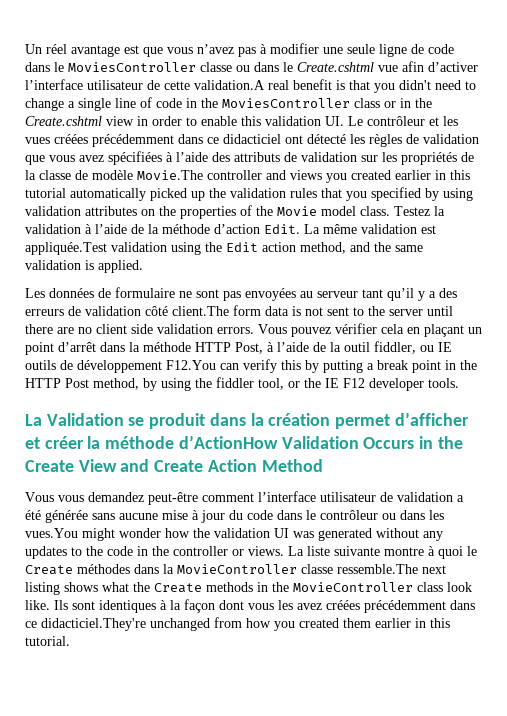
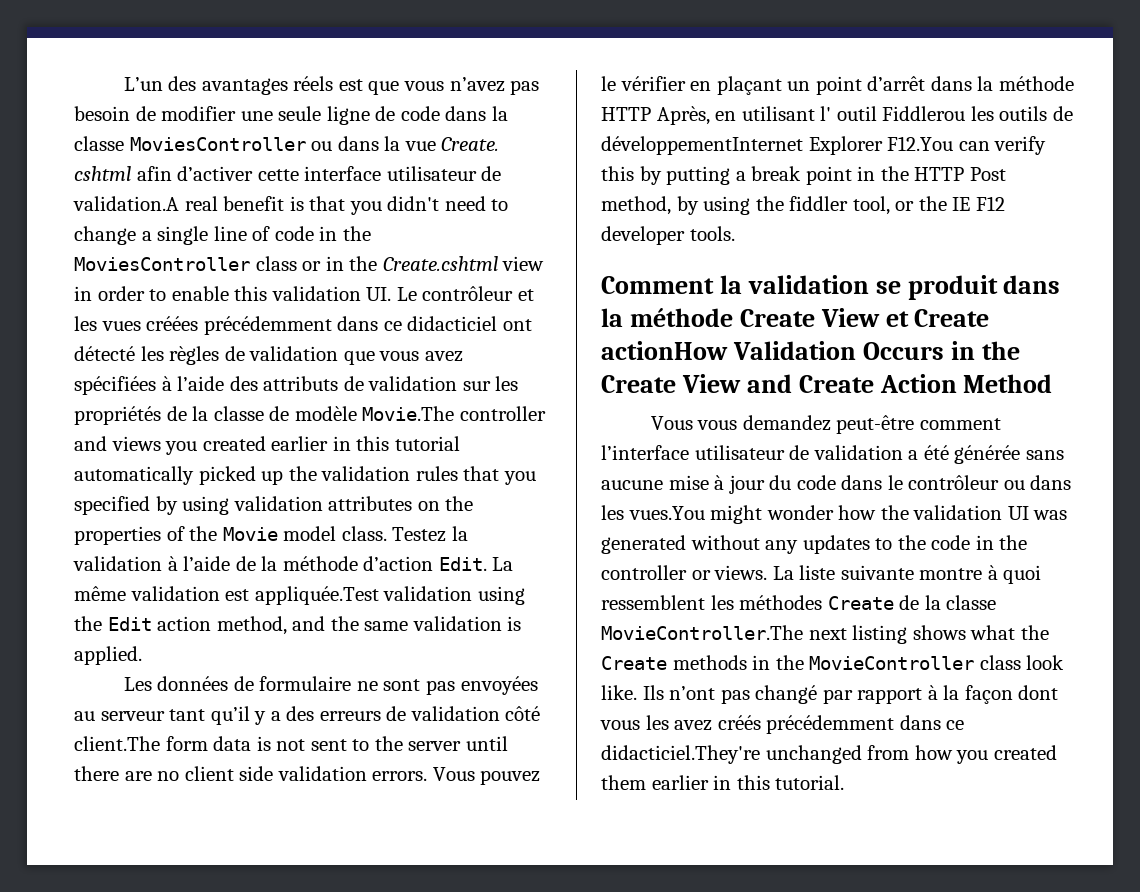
[25,44,120,57] Un réel avantage -> [123,76,334,95] L’un des avantages réels
[260,44,267,54] à -> [74,106,156,121] besoin de
[54,61,478,72] [25,79,190,90] le MoviesController classe ou dans le Create.cshtml vue afin d’activer l’interface utilisateur de cette -> [491,106,508,121] [74,136,500,151] [74,166,502,181] la classe MoviesController ou dans la vue Create. cshtml afin d’activer cette interface utilisateur de
[335,323,404,334] vérifier cela -> [601,76,686,91] le vérifier
[235,341,452,354] [25,360,162,373] Post, à l’aide de la outil fiddler, ou IE outils de développement -> [656,106,1073,125] [601,136,883,155] Après, en utilisant l' outil Fiddlerou les outils de développementInternet Explorer
[25,413,124,426] La Validation -> [601,275,869,294] Comment la validation
[268,412,469,429] [25,435,278,449] création permet d’afficher et créer la méthode d’ActionHow -> [629,308,990,327] [601,341,728,360] méthode Create View et Create actionHow
[467,546,477,556] [25,564,418,575] le Create méthodes dans la MovieController classe ressemble.The -> [601,595,997,610] [601,625,803,640] ressemblent les méthodes Create de la classe MovieController.The
[72,600,156,613] sont identiques -> [669,685,923,704] n’ont pas changé par rapport
[326,600,360,610] créées -> [717,715,761,730] créés

